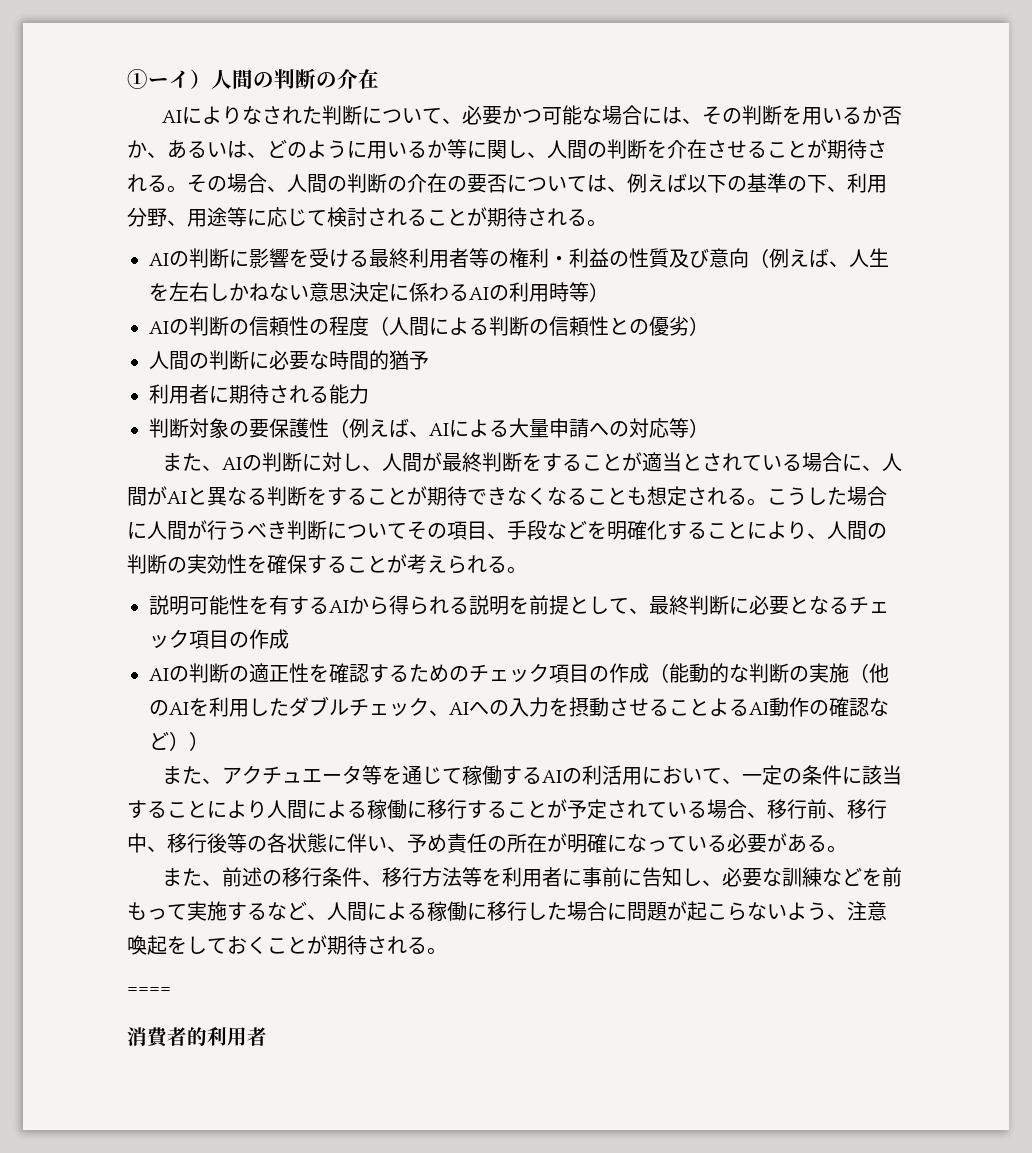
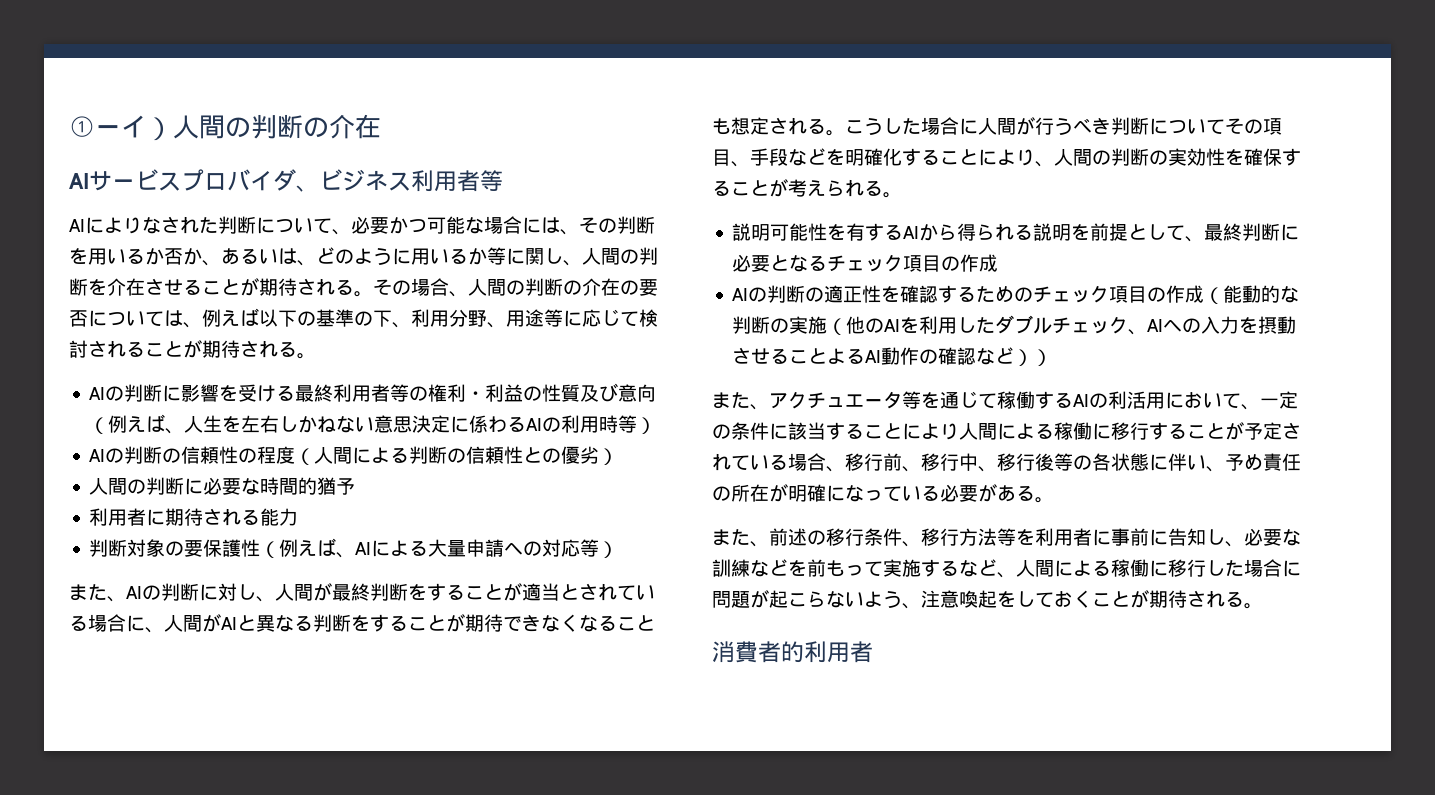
(379, 79) none -> [69,169,503,192] // AIサービスプロバイダ、ビジネス利用者等
[127,987,171,994] // ==== -> (1263, 606) none

